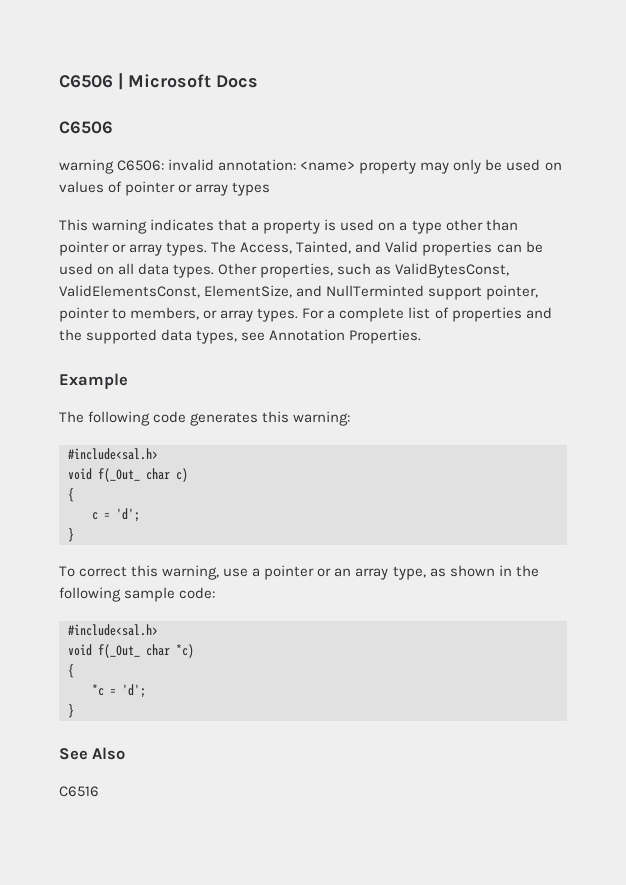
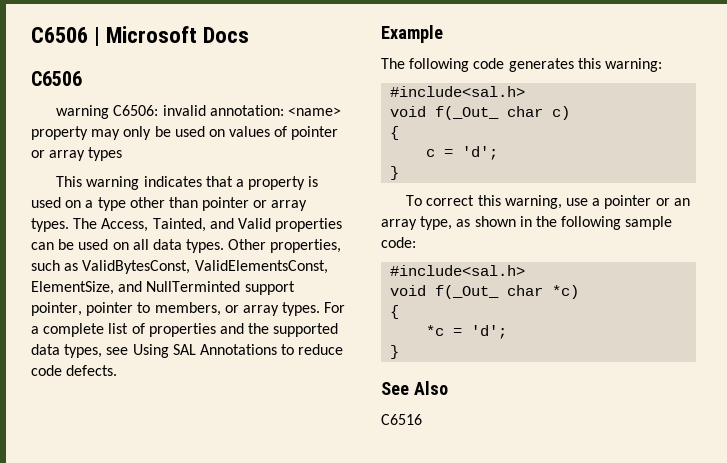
[269,329,422,344] Annotation Properties. -> [132,344,344,358] [31,365,118,376] Using SAL Annotations to reduce code defects.

